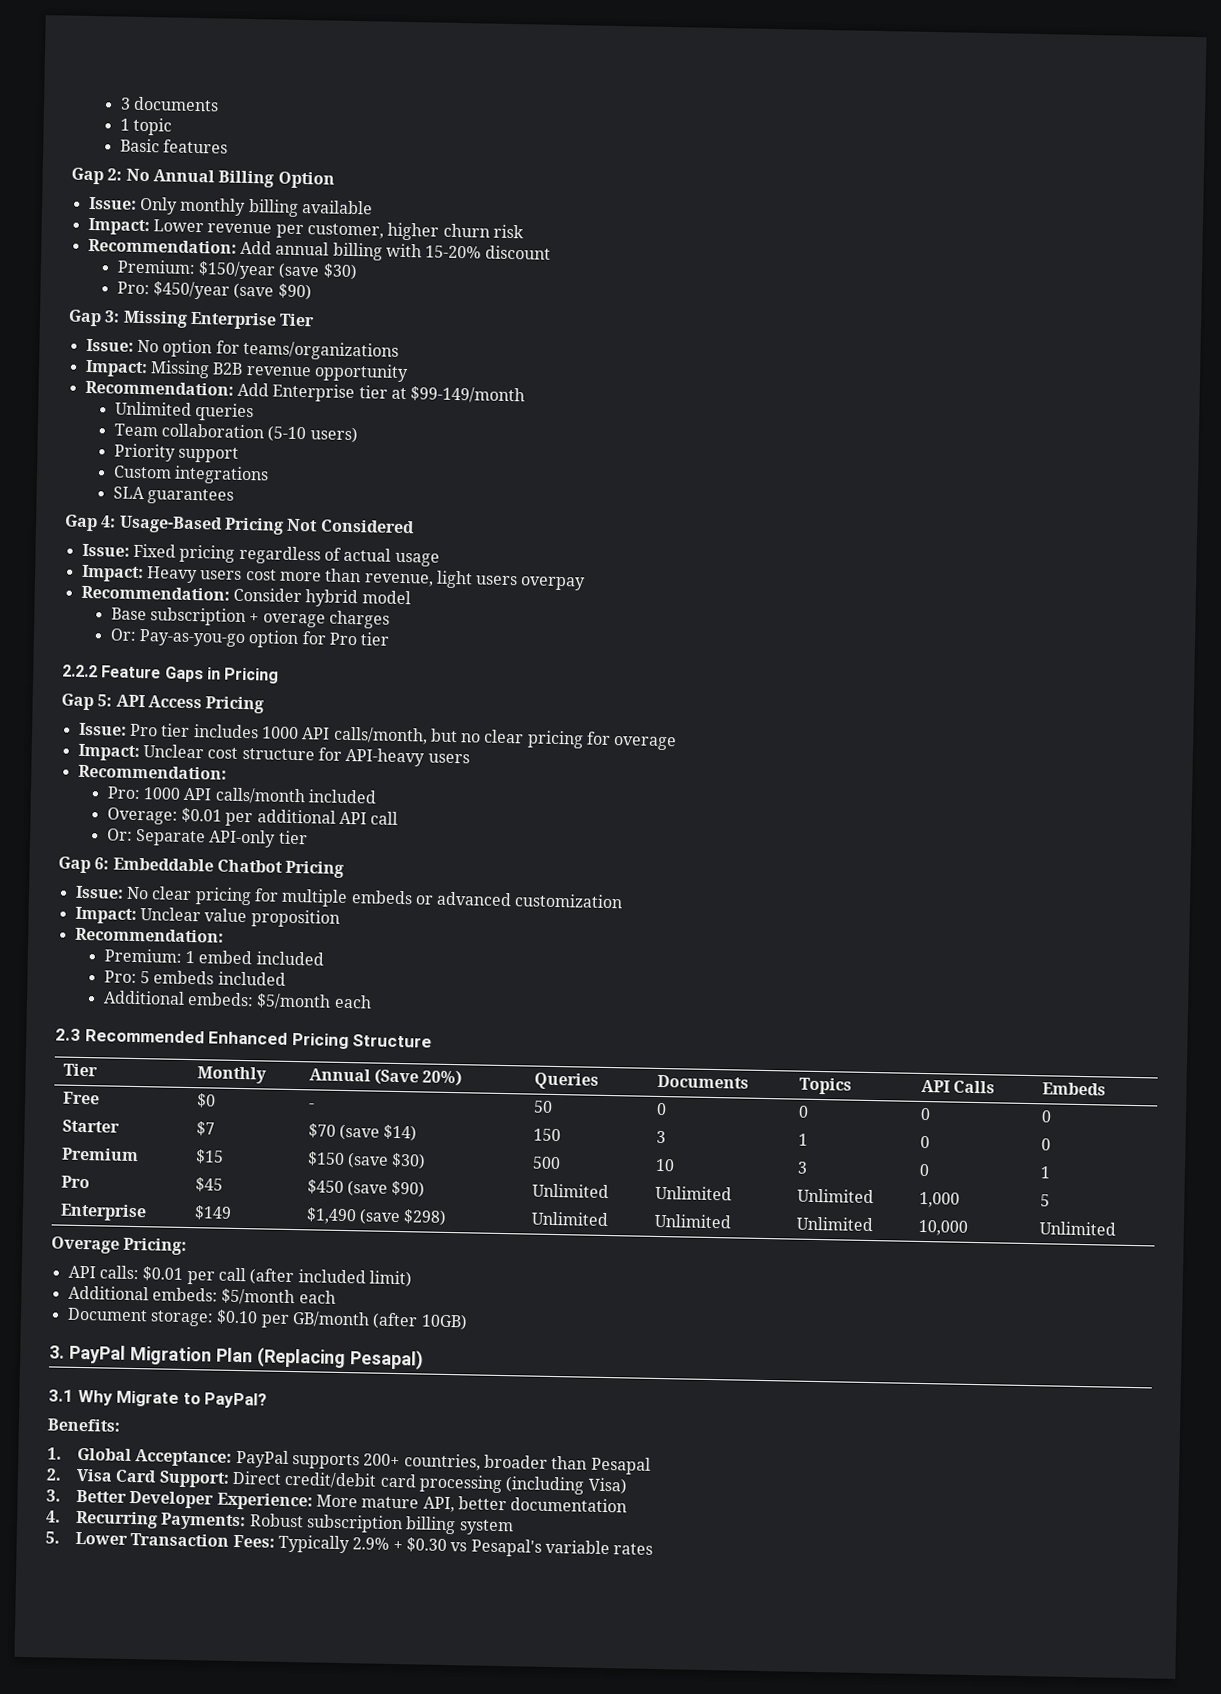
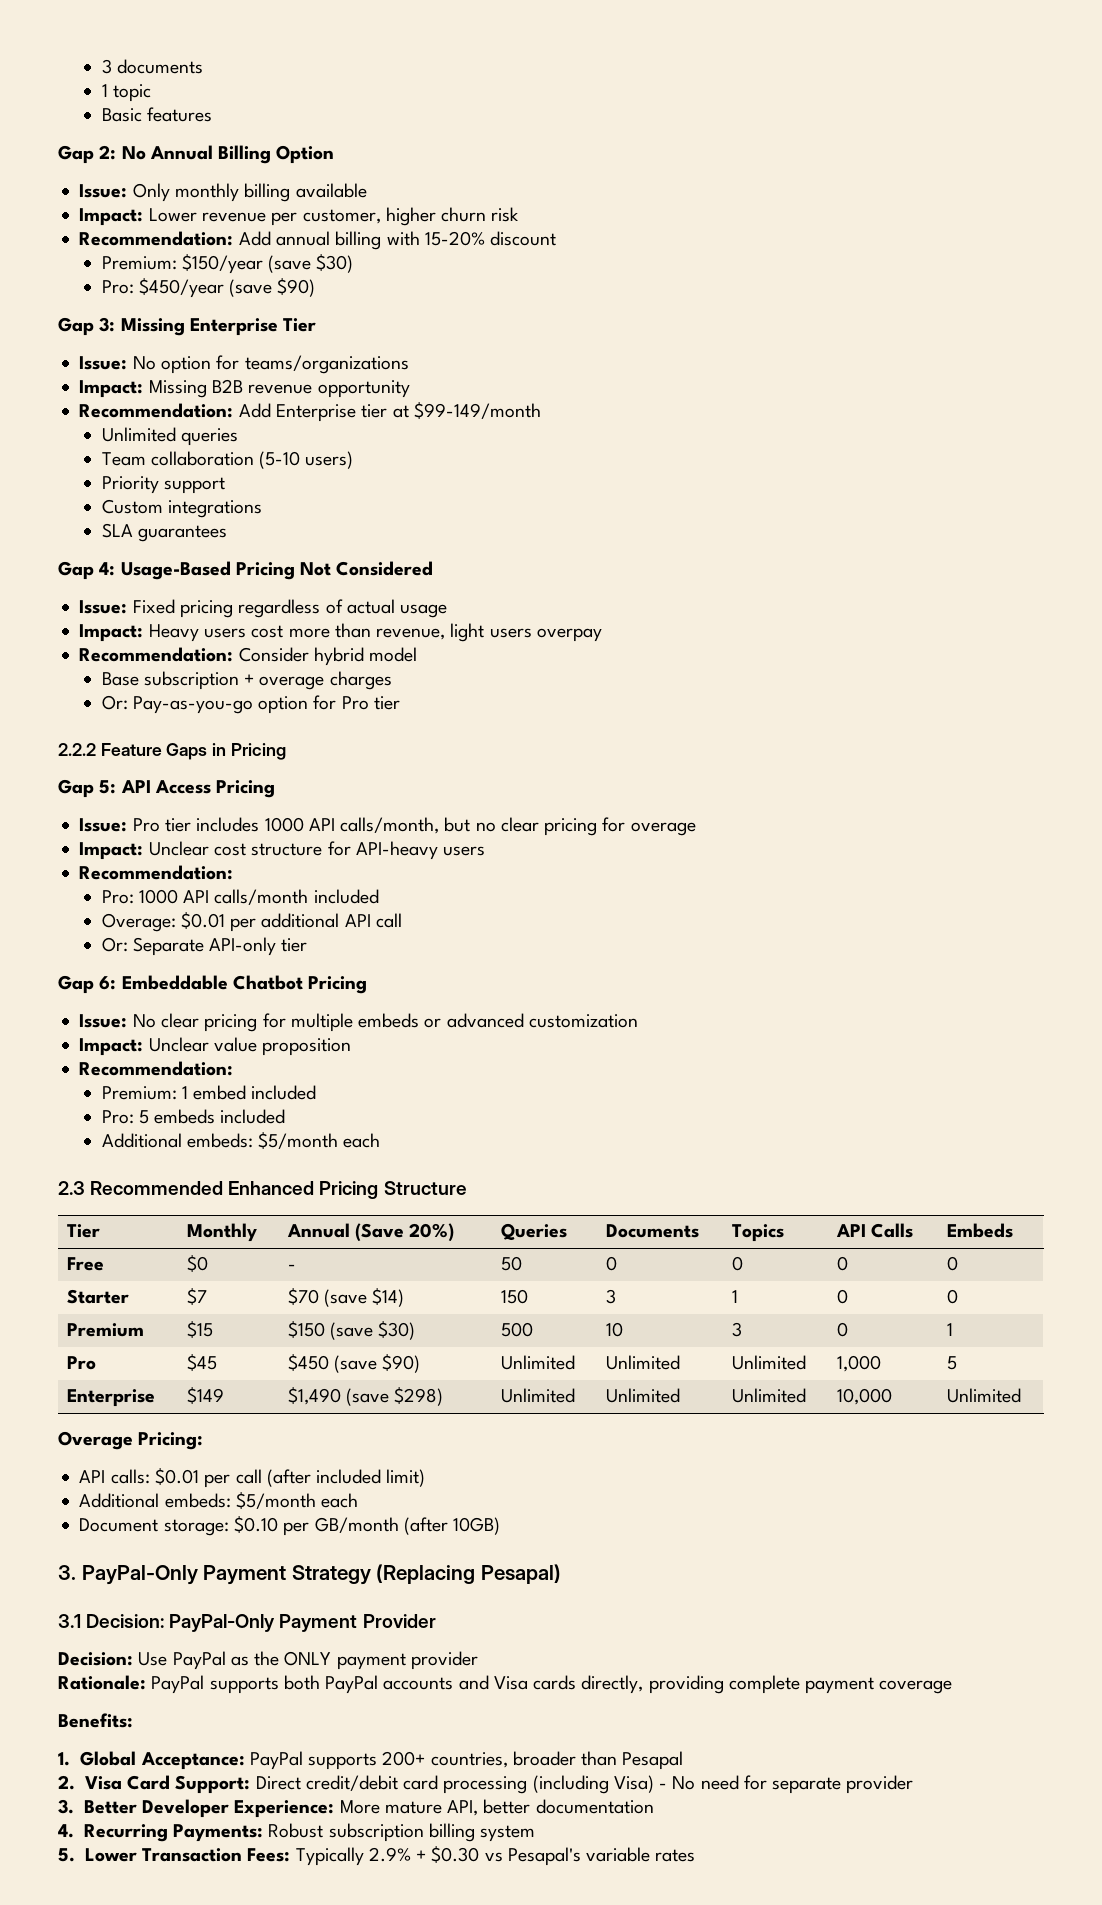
[69,1344,253,1366] PayPal Migration Plan -> [81,1565,371,1585] PayPal-Only Payment Strategy
[77,1389,268,1409] Why Migrate to PayPal? -> [86,1614,436,1632] [58,1651,478,1670] [58,1675,953,1694] Decision: PayPal-Only Payment Provider // Decision: Use PayPal as the ONLY payment provider // Rationale: PayPal supports both PayPal accounts and Visa cards directly, providing complete payment coverage
(627, 1486) none -> [659,1775,914,1794] - No need for separate provider

